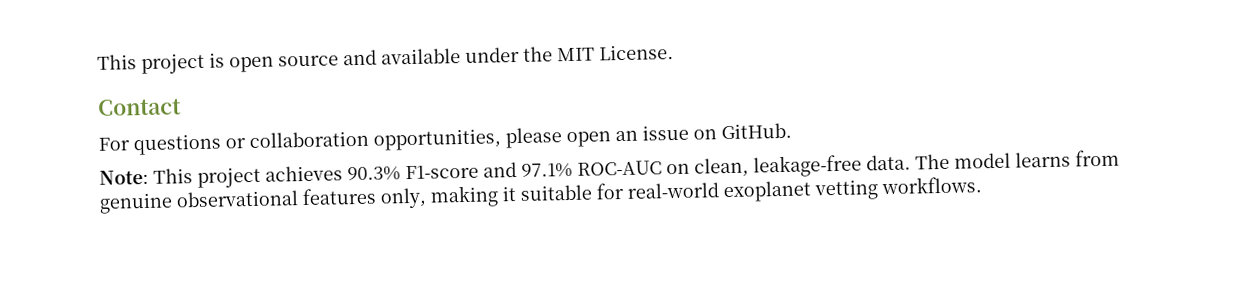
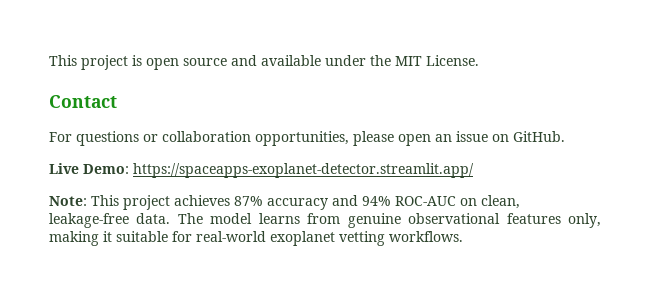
(792, 131) none -> [49,163,474,178] // Live Demo: https://spaceapps-exoplanet-detector.streamlit.app/
[347,162,573,182] 90.3% F1-score and 97.1% -> [234,195,391,210] 87% accuracy and 94%

